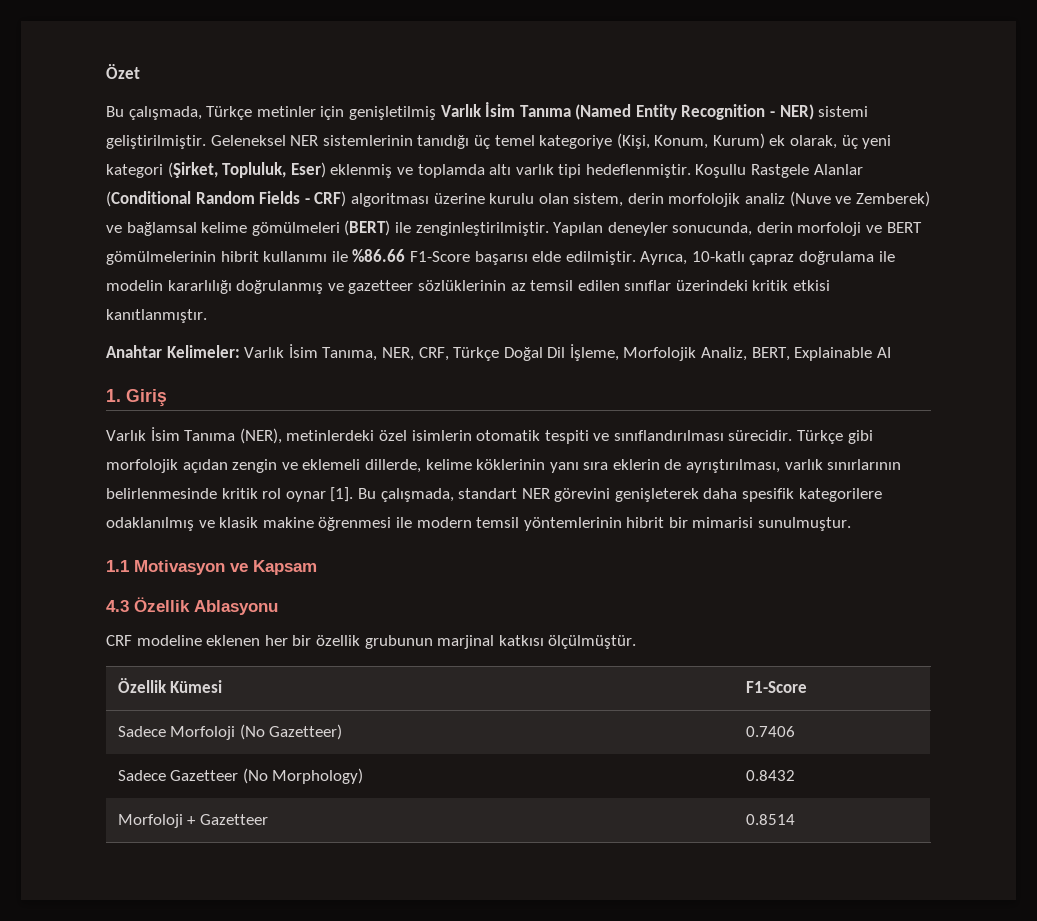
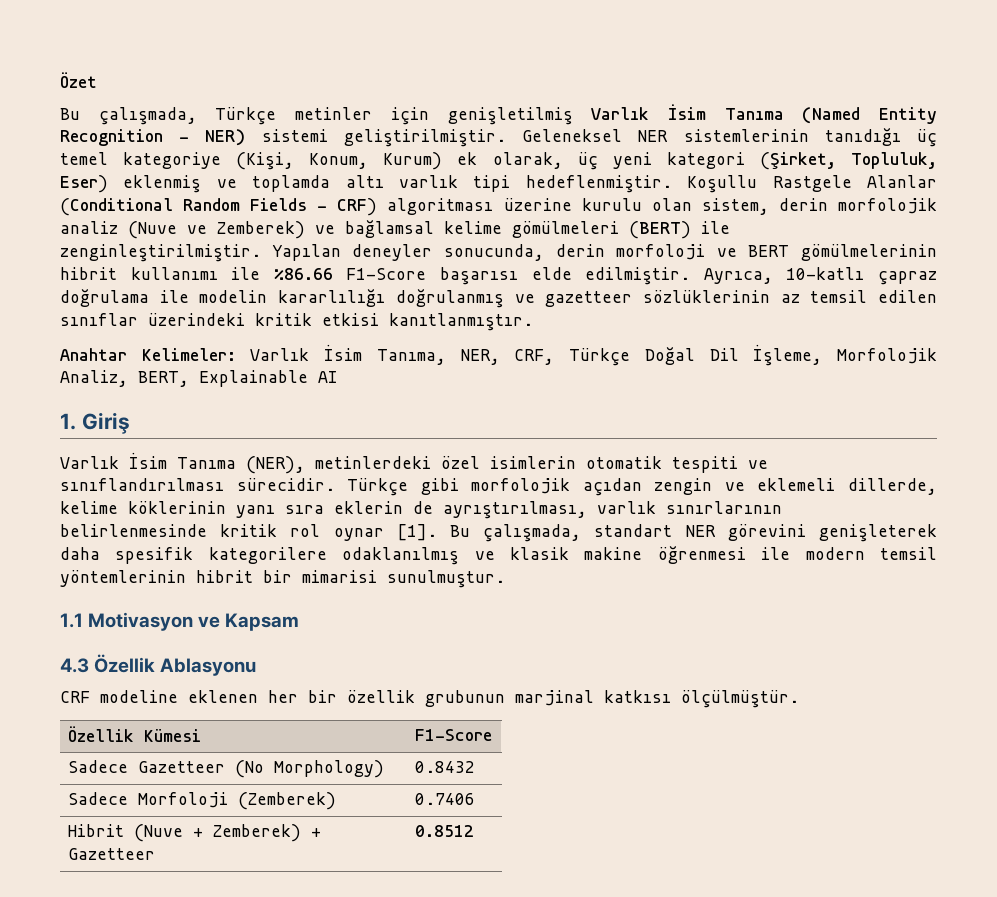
[117,724,343,740] [745,726,795,737] // Sadece Morfoloji (No Gazetteer) | 0.7406 -> (493, 735) none
[117,814,183,828] Morfoloji -> [68,792,337,810] [415,793,476,805] [68,824,302,842] Sadece Morfoloji (Zemberek) | 0.7406 // Hibrit (Nuve + Zemberek)
[745,814,795,825] 0.8514 -> [415,825,475,837] 0.8512

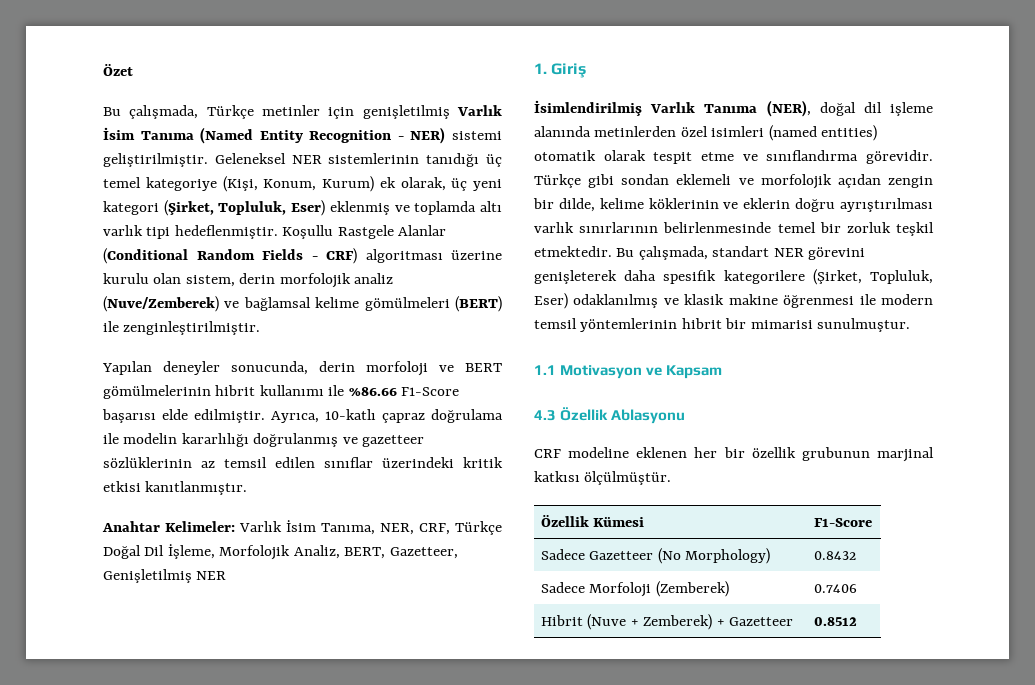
[128,221,305,239] (Nuve ve Zemberek) -> [103,296,219,312] (Nuve/Zemberek)
(261, 253) none -> (261, 328) //
[199,370,338,387] Explainable AI -> [389,547,458,559] [103,569,227,583] Gazetteer, Genişletilmiş NER
[60,452,768,474] [60,478,937,496] [60,501,782,519] [60,524,437,541] Varlık İsim Tanıma (NER), metinlerdeki özel isimlerin otomatik tespiti ve sınıflandırılması sürecidir. Türkçe gibi morfolojik açıdan zengin ve eklemeli dillerde, kelime köklerinin yanı sıra eklerin de ayrıştırılması, varlık sınırlarının belirlenmesinde kritik rol oynar [1]. -> [534,100,933,117] [534,125,878,141] [534,150,933,164] [534,174,933,189] [533,198,933,212] [534,222,934,236] [534,246,612,257] İsimlendirilmiş Varlık Tanıma (NER), doğal dil işleme alanında metinlerden özel isimleri (named entities) otomatik olarak tespit etme ve sınıflandırma görevidir. Türkçe gibi sondan eklemeli ve morfolojik açıdan zengin bir dilde, kelime köklerinin ve eklerin doğru ayrıştırılması varlık sınırlarının belirlenmesinde temel bir zorluk teşkil etmektedir.
(327, 555) none -> [812,269,933,285] [534,293,568,309] (Şirket, Topluluk, Eser)

